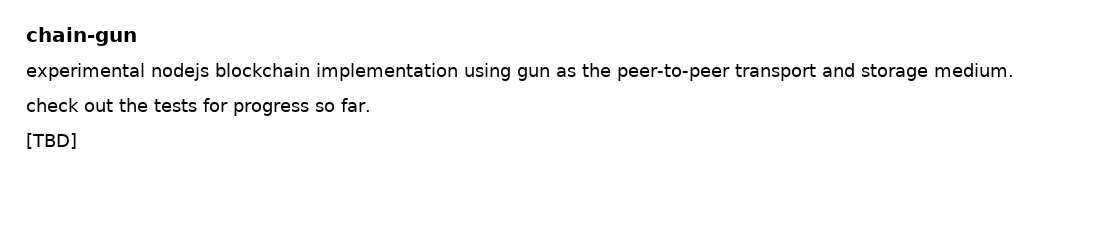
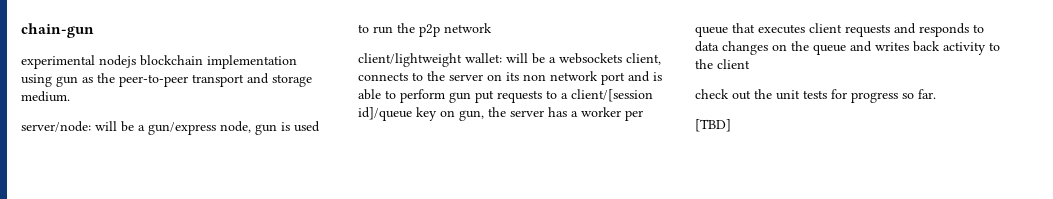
(1014, 70) none -> [21,121,320,135] [358,23,492,37] [358,53,661,67] [358,71,662,85] [358,89,653,103] [358,107,643,121] [695,23,984,37] [695,41,1000,55] [695,59,750,69] // server/node: will be a gun/express node, gun is used to run the p2p network // client/lightweight wallet: will be a websockets client, connects to the server on its non network port and is able to perform gun put requests to a client/[session id]/queue key on gun, the server has a worker per queue that executes client requests and responds to data changes on the queue and writes back activity to the client
(148, 105) none -> [776,90,800,100] unit

